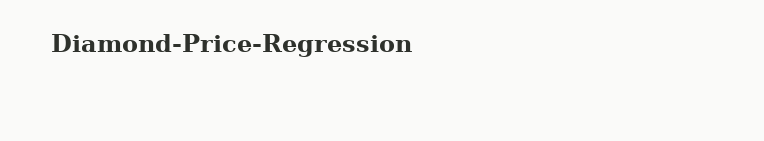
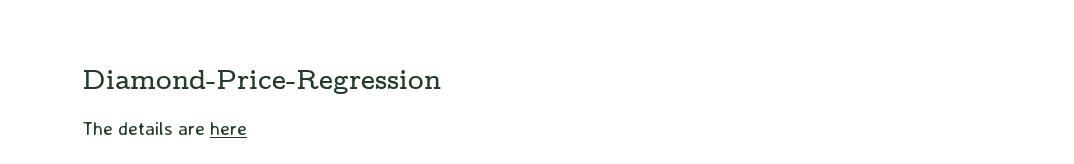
(412, 45) none -> [82,122,248,135] // The details are here

